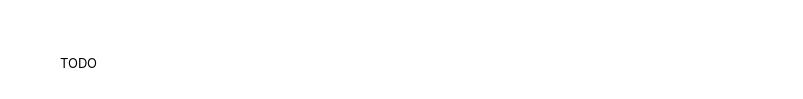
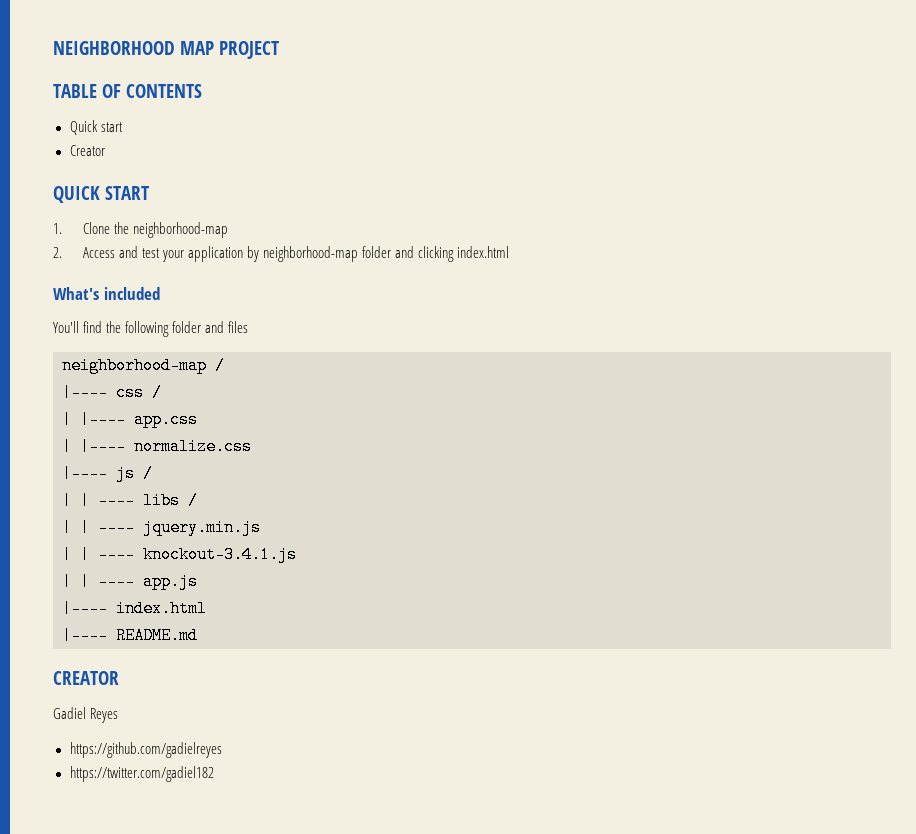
[60,58,97,68] TODO -> [53,41,280,59] [53,84,203,98] [69,120,123,135] [69,145,105,156] [53,186,150,203] [53,222,228,238] [53,246,510,262] [53,287,160,300] [53,321,249,337] [62,357,225,374] [62,384,162,401] [62,411,198,428] [62,438,252,455] [62,465,153,482] [62,492,198,509] [62,519,261,536] [62,546,297,563] [62,573,198,590] [62,600,207,617] [62,627,198,644] [53,671,119,685] [53,707,119,723] [69,742,222,758] [69,766,214,782] NEIGHBORHOOD MAP PROJECT // TABLE OF CONTENTS // Quick start // Creator // QUICK START // 1. Clone the neighborhood-map // 2. Access and test your application by neighborhood-map folder and clicking index.html // What's included // You'll find the following folder and files // neighborhood-map / // |---- css / // | |---- app.css // | |---- normalize.css // |---- js / // | | ---- libs / // | | ---- jquery.min.js // | | ---- knockout-3.4.1.js // | | ---- app.js // |---- index.html // |---- README.md // CREATOR // Gadiel Reyes // https://github.com/gadielreyes // https://twitter.com/gadiel182

